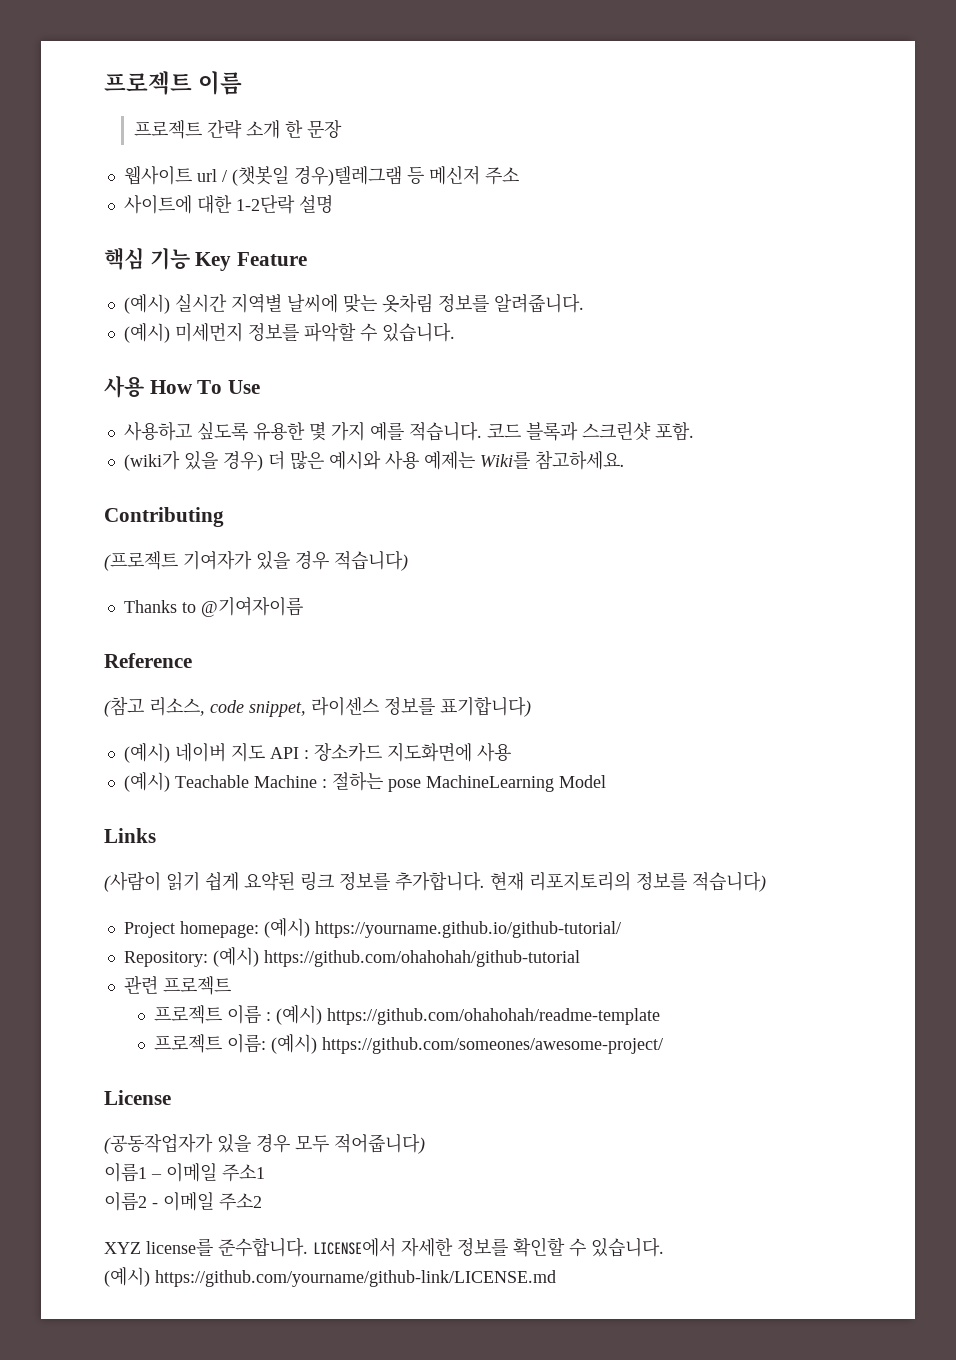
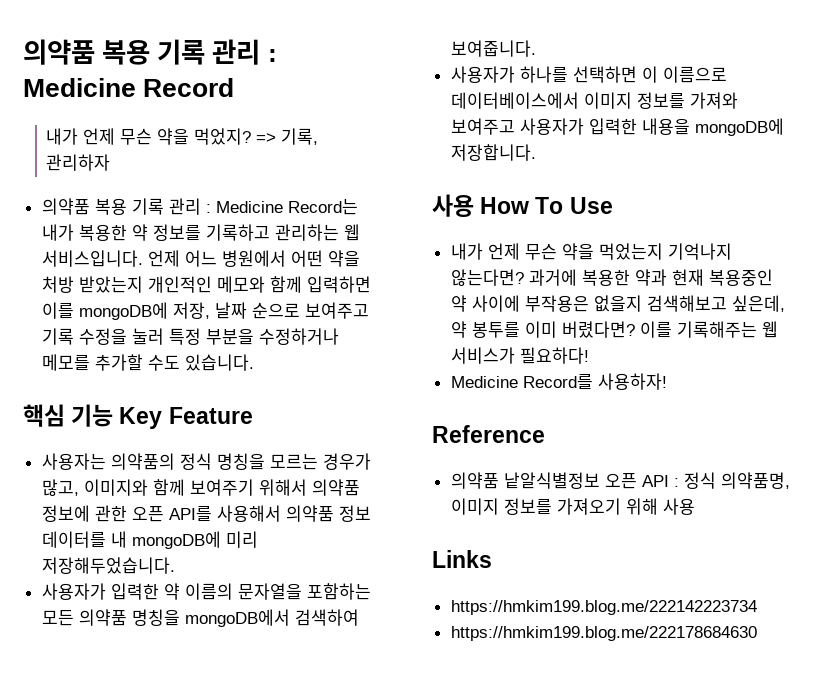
[104,71,243,95] [134,120,343,139] [123,166,519,186] [123,194,333,214] [104,247,308,271] [123,293,584,314] [123,322,455,343] [104,375,261,398] [123,421,694,441] [123,450,625,471] [104,507,224,527] [104,550,408,571] [123,596,303,617] [104,653,192,668] [104,696,531,717] [123,742,511,763] [123,772,606,792] [104,828,156,843] [104,871,766,892] [123,918,621,938] [123,947,580,967] [123,976,231,995] [153,1005,660,1025] [153,1034,663,1054] [104,1090,171,1105] [104,1133,425,1154] [104,1163,265,1182] [104,1192,262,1211] [104,1237,664,1257] [104,1267,556,1287] 프로젝트 이름 // 프로젝트 간략 소개 한 문장 // 웹사이트 url / (챗봇일 경우)텔레그램 등 메신저 주소 // 사이트에 대한 1-2단락 설명 // 핵심 기능 Key Feature // (예시) 실시간 지역별 날씨에 맞는 옷차림 정보를 알려줍니다. // (예시) 미세먼지 정보를 파악할 수 있습니다. // 사용 How To Use // 사용하고 싶도록 유용한 몇 가지 예를 적습니다. 코드 블록과 스크린샷 포함. // (wiki가 있을 경우) 더 많은 예시와 사용 예제는 Wiki를 참고하세요. // Contributing // (프로젝트 기여자가 있을 경우 적습니다) // Thanks to @기여자이름 // Reference // (참고 리소스, code snippet, 라이센스 정보를 표기합니다) // (예시) 네이버 지도 API : 장소카드 지도화면에 사용 // (예시) Teachable Machine : 절하는 pose MachineLearning Model // Links // (사람이 읽기 쉽게 요약된 링크 정보를 추가합니다. 현재 리포지토리의 정보를 적습니다) // Project homepage: (예시) https://yourname.github.io/github-tutorial/ // Repository: (예시) https://github.com/ohahohah/github-tutorial // 관련 프로젝트 // 프로젝트 이름 : (예시) https://github.com/ohahohah/readme-template // 프로젝트 이름: (예시) https://github.com/someones/awesome-project/ // License // (공동작업자가 있을 경우 모두 적어줍니다) // 이름1 – 이메일 주소1 // 이름2 - 이메일 주소2 // XYZ license를 준수합니다. LICENSE에서 자세한 정보를 확인할 수 있습니다. // (예시) https://github.com/yourname/github-link/LICENSE.md -> [23,39,277,65] [23,78,235,97] [46,128,319,145] [46,154,111,171] [41,198,358,215] [41,224,360,241] [41,250,360,267] [41,276,371,293] [41,302,369,320] [41,328,339,345] [41,354,254,371] [23,404,253,429] [41,453,371,470] [41,479,360,496] [41,505,371,522] [41,531,258,549] [41,557,175,574] [41,583,371,600] [41,609,359,627] [450,40,536,57] [450,66,727,83] [450,92,738,109] [450,118,784,136] [450,144,536,161] [432,194,613,217] [450,243,732,260] [450,269,773,286] [450,295,785,312] [450,321,778,338] [450,347,589,364] [450,373,667,390] [432,425,545,443] [450,472,790,489] [450,498,695,515] [432,550,492,568] [450,600,757,615] [450,626,757,641] 의약품 복용 기록 관리 : Medicine Record // 내가 언제 무슨 약을 먹었지? => 기록, 관리하자 // 의약품 복용 기록 관리 : Medicine Record는 내가 복용한 약 정보를 기록하고 관리하는 웹 서비스입니다. 언제 어느 병원에서 어떤 약을 처방 받았는지 개인적인 메모와 함께 입력하면 이를 mongoDB에 저장, 날짜 순으로 보여주고 기록 수정을 눌러 특정 부분을 수정하거나 메모를 추가할 수도 있습니다. // 핵심 기능 Key Feature // 사용자는 의약품의 정식 명칭을 모르는 경우가 많고, 이미지와 함께 보여주기 위해서 의약품 정보에 관한 오픈 API를 사용해서 의약품 정보 데이터를 내 mongoDB에 미리 저장해두었습니다. // 사용자가 입력한 약 이름의 문자열을 포함하는 모든 의약품 명칭을 mongoDB에서 검색하여 보여줍니다. // 사용자가 하나를 선택하면 이 이름으로 데이터베이스에서 이미지 정보를 가져와 보여주고 사용자가 입력한 내용을 mongoDB에 저장합니다. // 사용 How To Use // 내가 언제 무슨 약을 먹었는지 기억나지 않는다면? 과거에 복용한 약과 현재 복용중인 약 사이에 부작용은 없을지 검색해보고 싶은데, 약 봉투를 이미 버렸다면? 이를 기록해주는 웹 서비스가 필요하다! // Medicine Record를 사용하자! // Reference // 의약품 낱알식별정보 오픈 API : 정식 의약품명, 이미지 정보를 가져오기 위해 사용 // Links // https://hmkim199.blog.me/222142223734 // https://hmkim199.blog.me/222178684630

